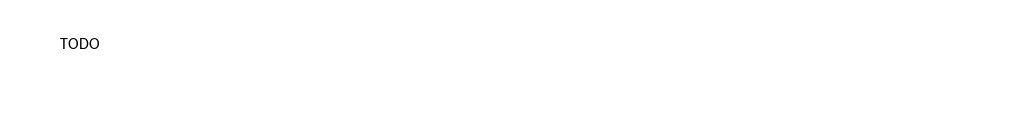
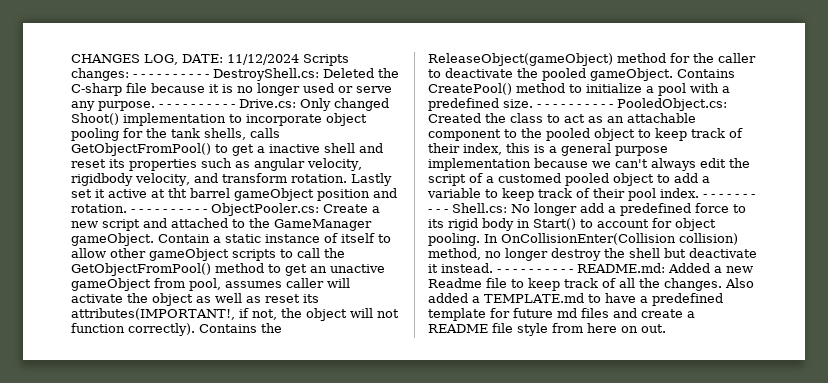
[60,38,100,49] TODO -> [71,54,349,66] [71,68,399,81] [71,83,392,96] [71,98,389,111] [71,113,367,126] [71,128,280,141] [71,143,383,156] [71,158,362,171] [71,173,392,186] [71,188,397,201] [71,203,380,216] [71,218,372,231] [71,233,391,246] [71,248,345,261] [71,263,385,276] [71,278,350,291] [71,293,319,306] [71,308,399,321] [71,323,282,336] [428,53,756,66] [428,68,735,81] [428,83,730,96] [428,98,727,111] [428,113,696,123] [428,128,743,141] [428,143,668,156] [428,158,750,171] [428,173,710,186] [427,188,755,201] [428,203,746,216] [428,218,716,231] [428,233,738,246] [428,248,757,261] [428,263,753,273] [428,278,754,291] [428,293,723,306] [428,308,695,321] [428,323,666,336] CHANGES LOG, DATE: 11/12/2024 Scripts changes: - - - - - - - - - - DestroyShell.cs: Deleted the C-sharp file because it is no longer used or serve any purpose. - - - - - - - - - - Drive.cs: Only changed Shoot() implementation to incorporate object pooling for the tank shells, calls GetObjectFromPool() to get a inactive shell and reset its properties such as angular velocity, rigidbody velocity, and transform rotation. Lastly set it active at tht barrel gameObject position and rotation. - - - - - - - - - - ObjectPooler.cs: Create a new script and attached to the GameManager gameObject. Contain a static instance of itself to allow other gameObject scripts to call the GetObjectFromPool() method to get an unactive gameObject from pool, assumes caller will activate the object as well as reset its attributes(IMPORTANT!, if not, the object will not function correctly). Contains the ReleaseObject(gameObject) method for the caller to deactivate the pooled gameObject. Contains CreatePool() method to initialize a pool with a predefined size. - - - - - - - - - - PooledObject.cs: Created the class to act as an attachable component to the pooled object to keep track of their index, this is a general purpose implementation because we can't always edit the script of a customed pooled object to add a variable to keep track of their pool index. - - - - - - - - - - Shell.cs: No longer add a predefined force to its rigid body in Start() to account for object pooling. In OnCollisionEnter(Collision collision) method, no longer destroy the shell but deactivate it instead. - - - - - - - - - - README.md: Added a new Readme file to keep track of all the changes. Also added a TEMPLATE.md to have a predefined template for future md files and create a README file style from here on out.

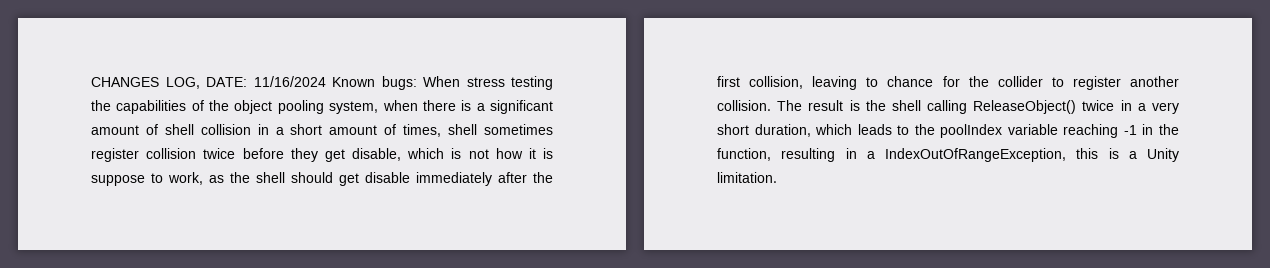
[227,54,349,66] [71,68,399,81] [71,83,392,96] [71,98,389,111] [71,113,367,126] [71,128,280,141] [71,143,383,156] [71,158,362,171] [71,173,392,186] [71,188,397,201] [71,203,380,216] [71,218,372,231] [71,233,391,246] [71,248,345,261] [71,263,385,276] [71,278,350,291] [71,293,319,306] [71,308,399,321] [71,323,282,336] [428,53,756,66] [428,68,735,81] [428,83,730,96] [428,98,727,111] [428,113,696,123] [428,128,743,141] [428,143,668,156] [428,158,750,171] [428,173,710,186] [427,188,755,201] [428,203,746,216] [428,218,716,231] [428,233,738,246] [428,248,757,261] [428,263,753,273] [428,278,754,291] [428,293,723,306] [428,308,695,321] [428,323,666,336] 11/12/2024 Scripts changes: - - - - - - - - - - DestroyShell.cs: Deleted the C-sharp file because it is no longer used or serve any purpose. - - - - - - - - - - Drive.cs: Only changed Shoot() implementation to incorporate object pooling for the tank shells, calls GetObjectFromPool() to get a inactive shell and reset its properties such as angular velocity, rigidbody velocity, and transform rotation. Lastly set it active at tht barrel gameObject position and rotation. - - - - - - - - - - ObjectPooler.cs: Create a new script and attached to the GameManager gameObject. Contain a static instance of itself to allow other gameObject scripts to call the GetObjectFromPool() method to get an unactive gameObject from pool, assumes caller will activate the object as well as reset its attributes(IMPORTANT!, if not, the object will not function correctly). Contains the ReleaseObject(gameObject) method for the caller to deactivate the pooled gameObject. Contains CreatePool() method to initialize a pool with a predefined size. - - - - - - - - - - PooledObject.cs: Created the class to act as an attachable component to the pooled object to keep track of their index, this is a general purpose implementation because we can't always edit the script of a customed pooled object to add a variable to keep track of their pool index. - - - - - - - - - - Shell.cs: No longer add a predefined force to its rigid body in Start() to account for object pooling. In OnCollisionEnter(Collision collision) method, no longer destroy the shell but deactivate it instead. - - - - - - - - - - README.md: Added a new Readme file to keep track of all the changes. Also added a TEMPLATE.md to have a predefined template for future md files and create a README file style from here on out. -> [253,76,553,90] [91,100,553,114] [91,124,554,137] [91,148,553,162] [91,172,553,186] [717,76,1179,90] [717,100,1179,114] [717,124,1179,138] [717,148,1179,162] [717,172,777,183] 11/16/2024 Known bugs: When stress testing the capabilities of the object pooling system, when there is a significant amount of shell collision in a short amount of times, shell sometimes register collision twice before they get disable, which is not how it is suppose to work, as the shell should get disable immediately after the first collision, leaving to chance for the collider to register another collision. The result is the shell calling ReleaseObject() twice in a very short duration, which leads to the poolIndex variable reaching -1 in the function, resulting in a IndexOutOfRangeException, this is a Unity limitation.

